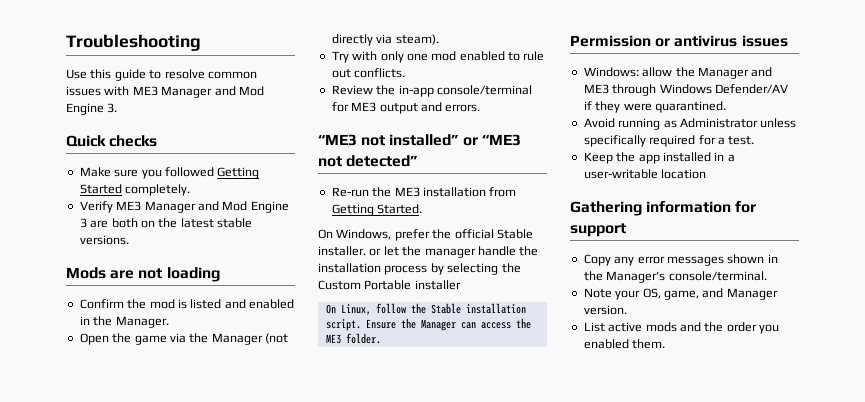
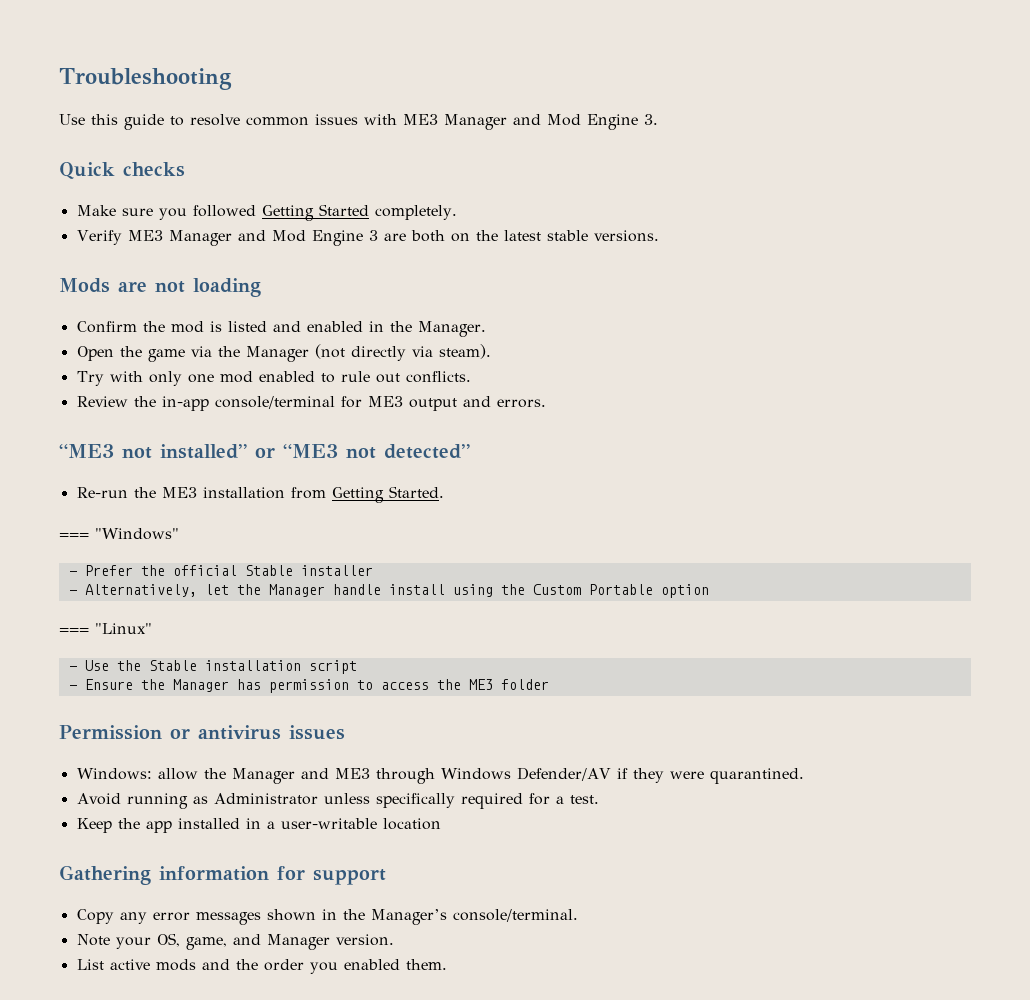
[318,229,533,241] [318,246,539,258] [318,263,521,275] [318,280,461,290] [325,303,406,315] On Windows, prefer the official Stable installer. or let the manager handle the installation process by selecting the Custom Portable installer // On Linux, follow -> [59,528,179,540] [68,565,373,576] [68,584,709,598] [59,623,152,634] [68,660,109,671] === "Windows" // - Prefer the official Stable installer // - Alternatively, let the Manager handle install using the Custom Portable option // === "Linux" // - Use
[325,319,361,331] script. -> [308,660,357,674] [68,685,77,690] script // -
[460,322,476,329] can -> [236,679,373,693] has permission to
[345,333,381,344] folder. -> [500,679,549,690] folder

